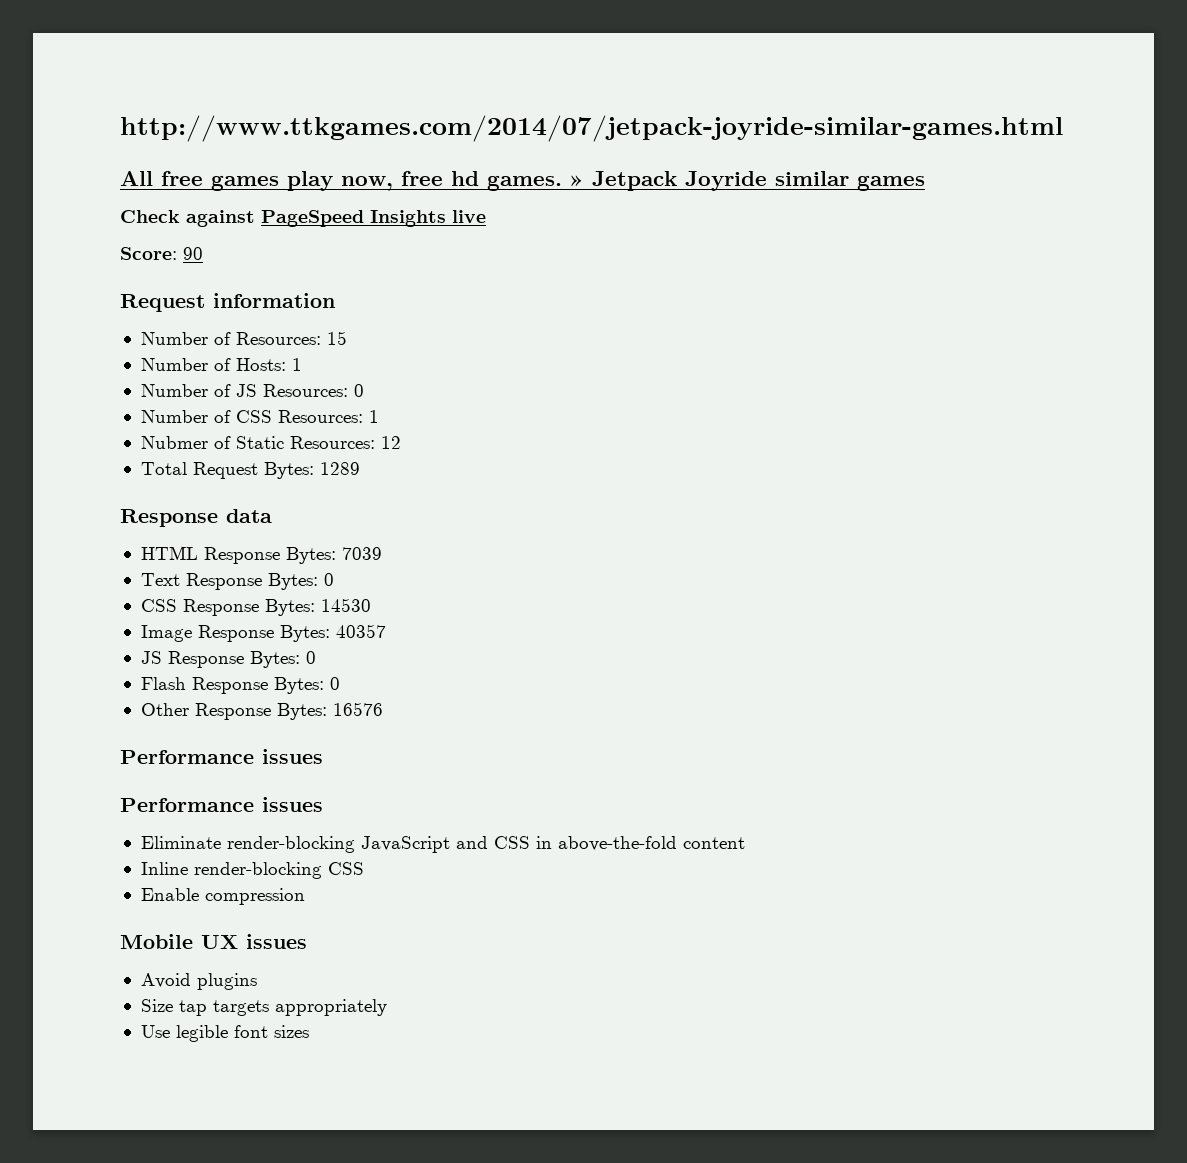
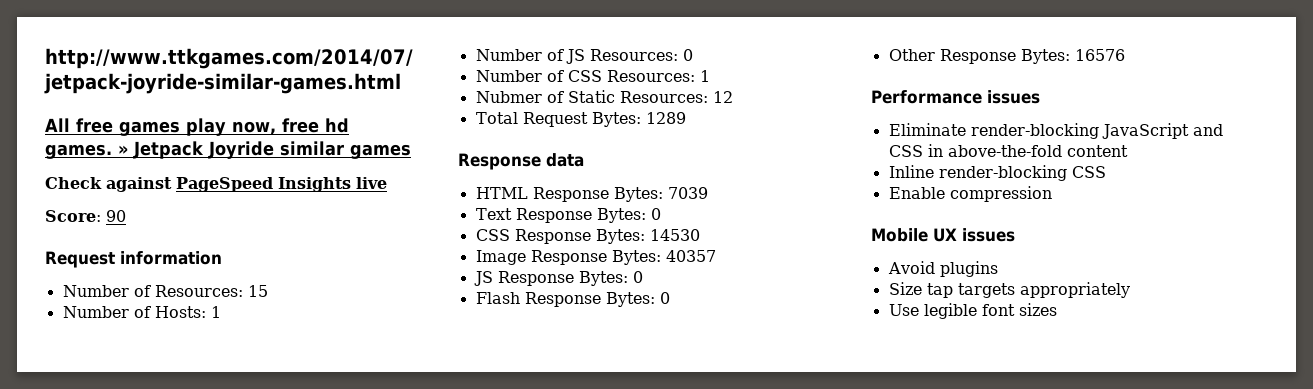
[120,797,323,812] // Performance issues -> (1040, 97) none

